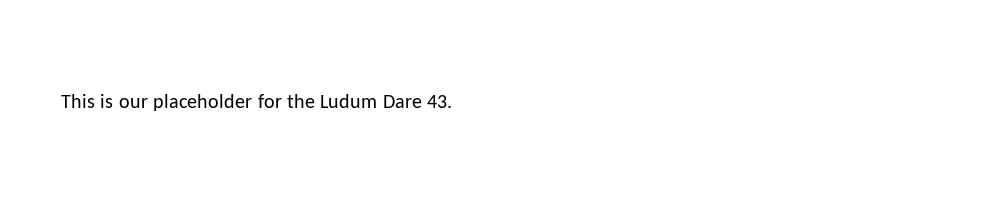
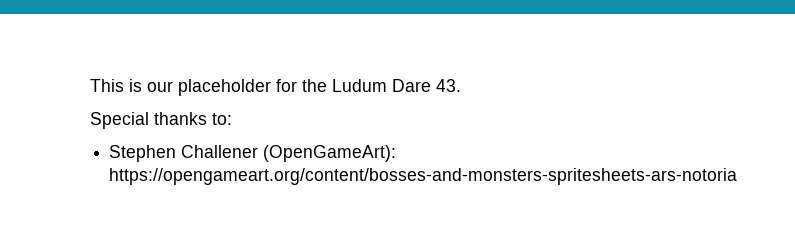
(453, 101) none -> [90,112,232,129] [109,145,397,162] [109,168,738,185] // Special thanks to: // Stephen Challener (OpenGameArt): https://opengameart.org/content/bosses-and-monsters-spritesheets-ars-notoria

